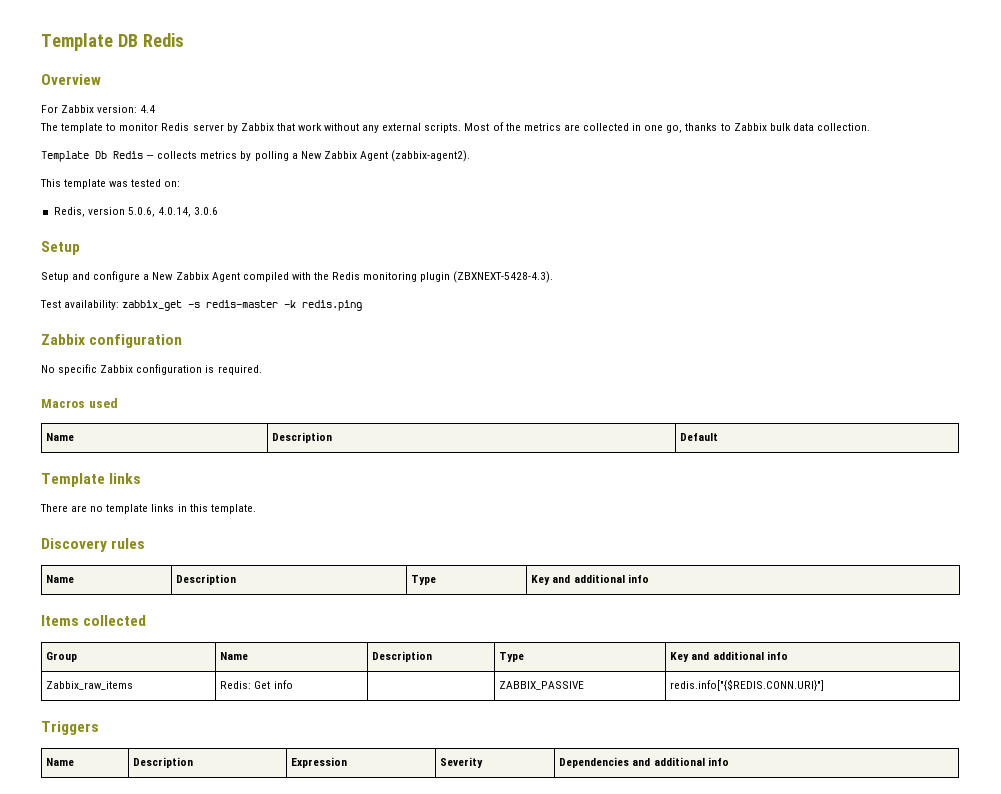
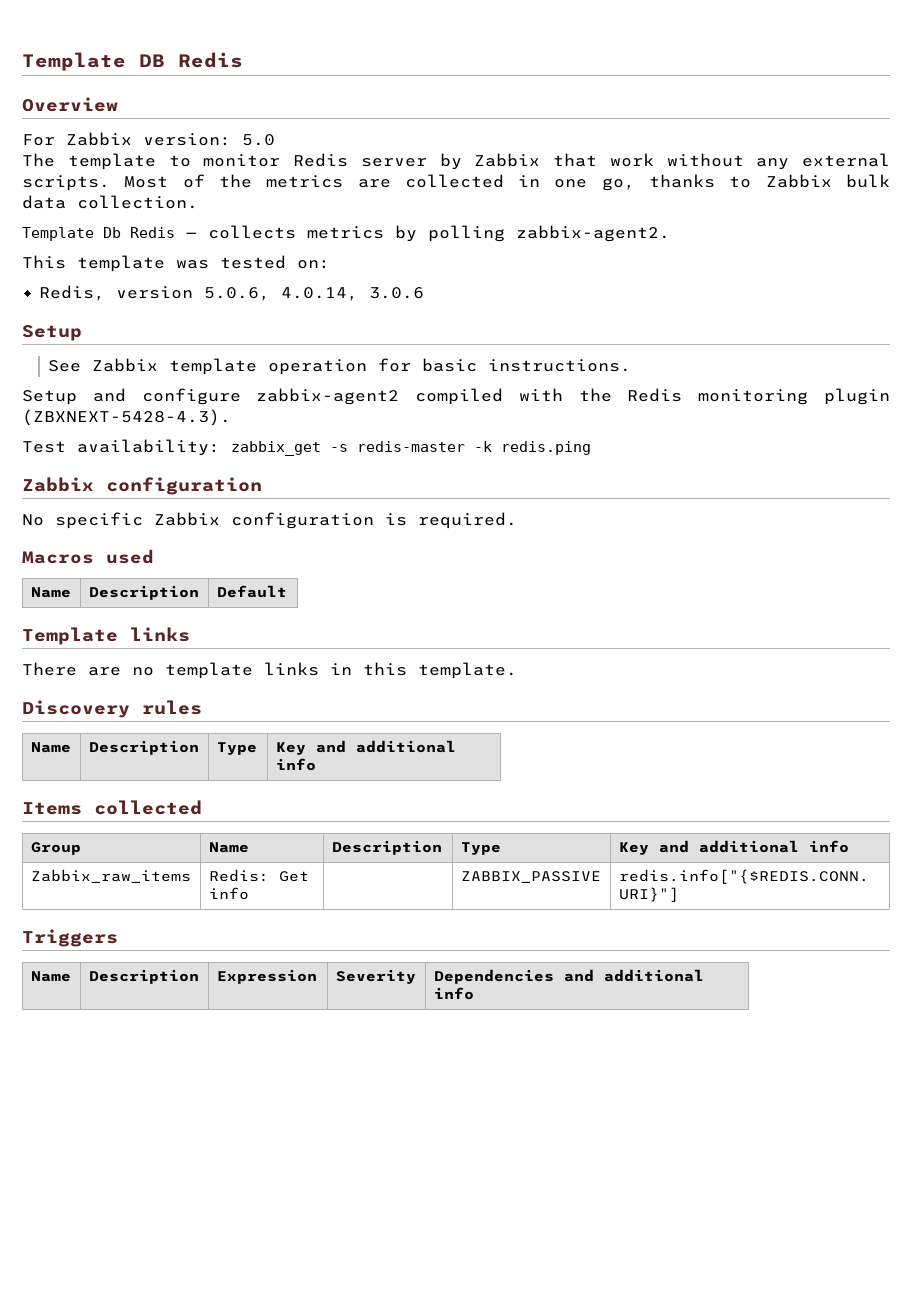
[140,105,156,113] 4.4 -> [242,134,275,146] 5.0
[291,150,471,162] a New Zabbix Agent (zabbix-agent2). -> [516,225,670,242] zabbix-agent2.
(80, 248) none -> [48,358,632,375] // See Zabbix template operation for basic instructions.
[143,272,240,282] a New Zabbix Agent -> [256,388,400,405] zabbix-agent2

